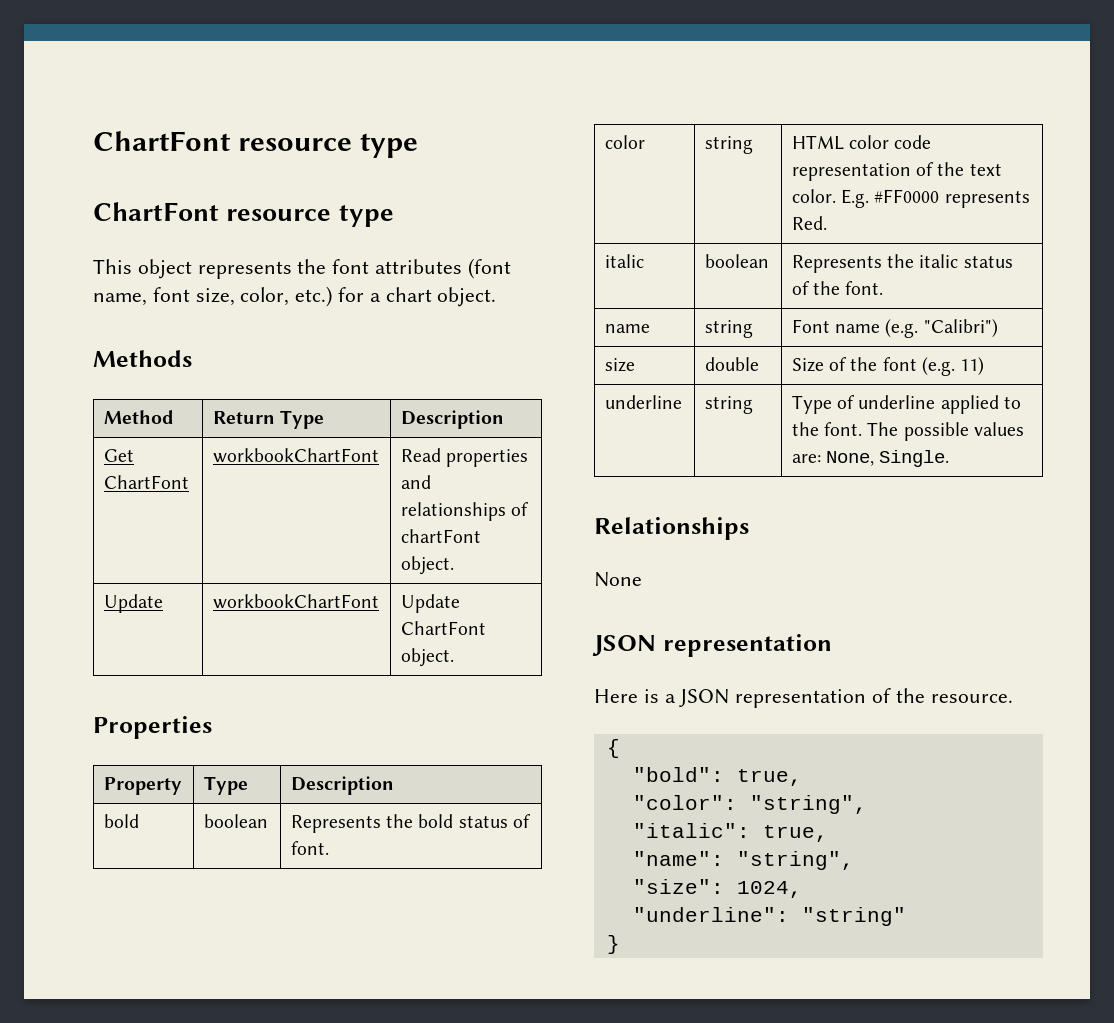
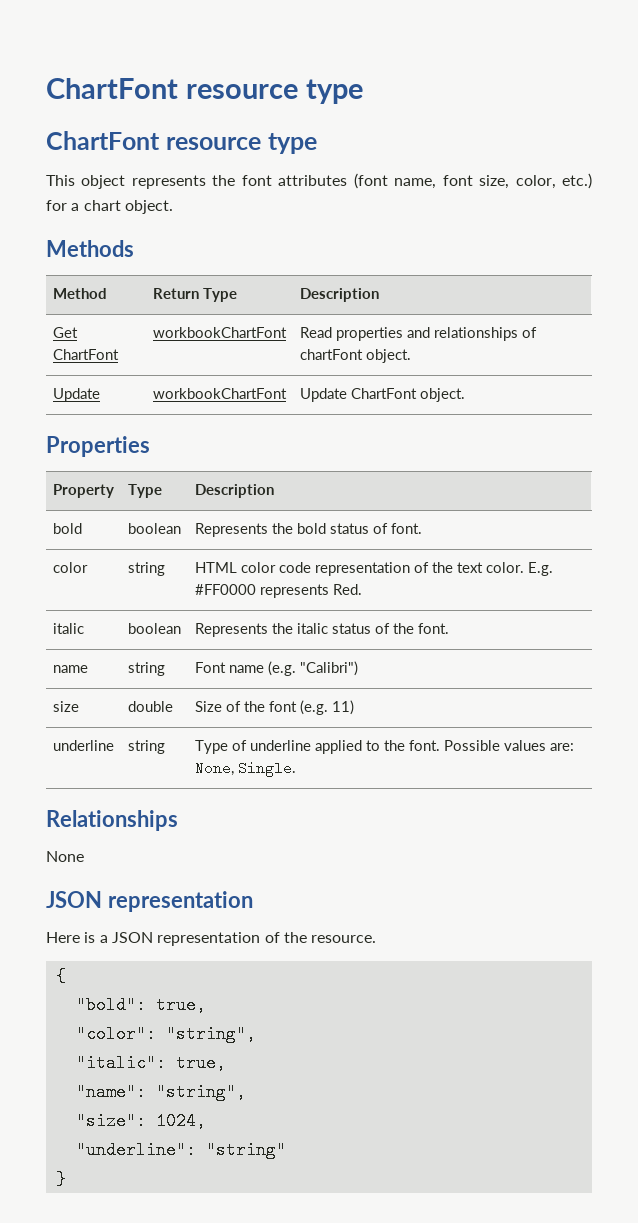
[867,422,969,441] The possible -> [443,740,500,751] Possible

